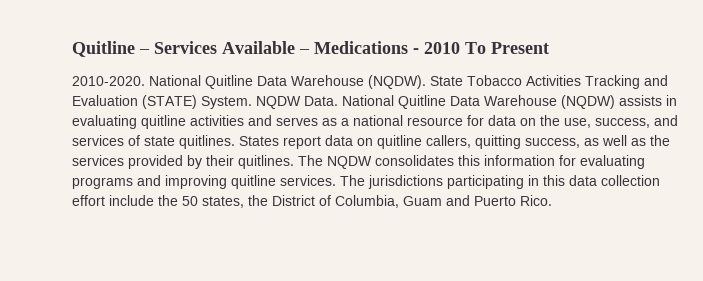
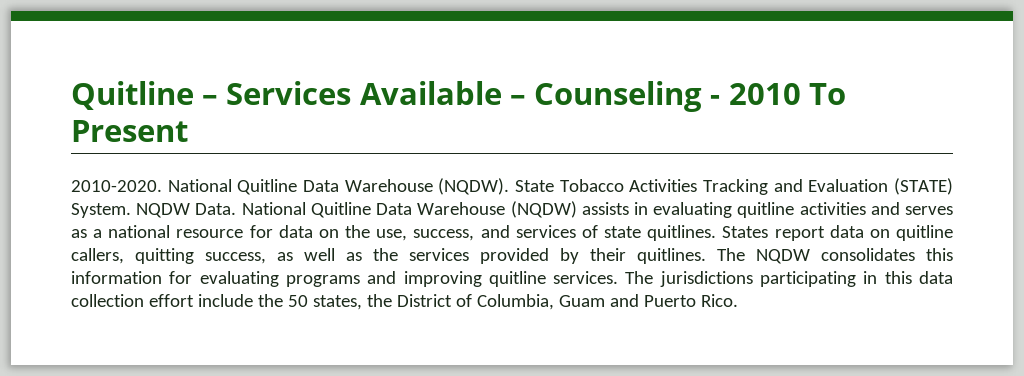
[314,41,408,54] Medications -> [534,81,703,112] Counseling

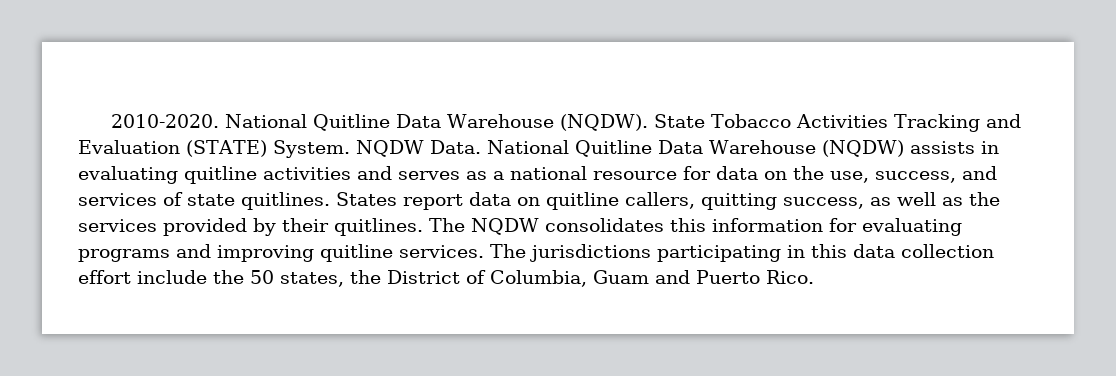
[71,81,846,112] [71,120,188,142] Quitline – Services Available – Counseling - 2010 To Present // -> (110, 121) none

